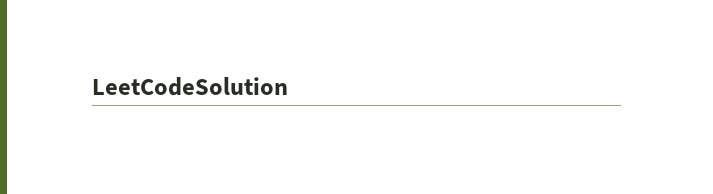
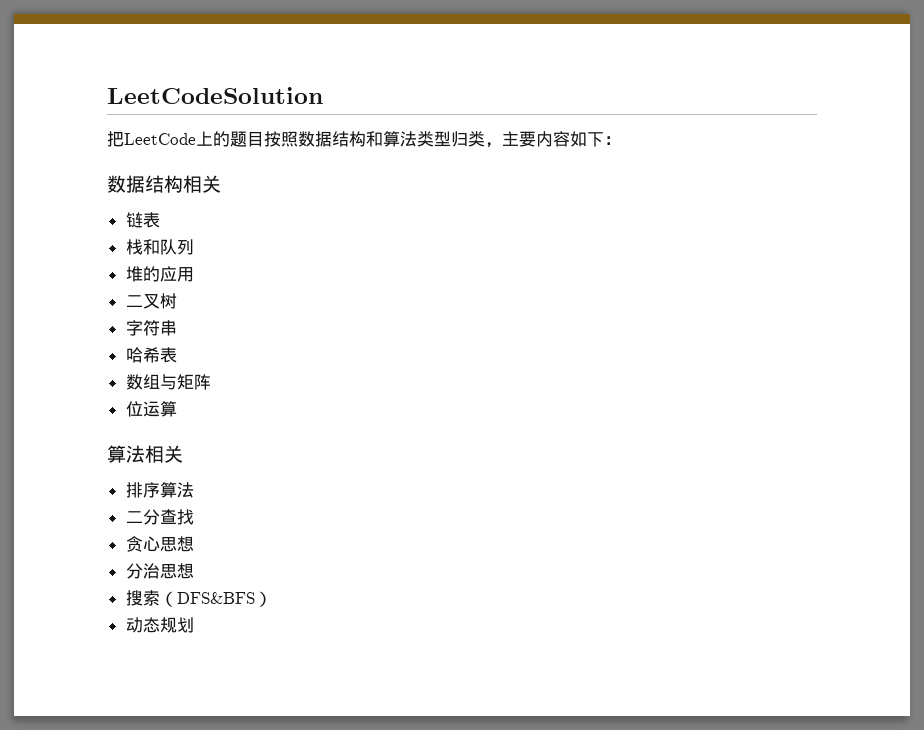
(288, 86) none -> [107,131,621,148] [107,175,221,193] [125,212,160,228] [125,239,194,255] [125,266,194,282] [125,293,177,309] [125,320,177,336] [125,347,177,363] [125,374,211,390] [125,401,177,417] [107,445,183,463] [125,482,194,498] [125,509,194,525] [125,536,194,552] [125,563,194,579] [125,590,272,607] [125,617,194,633] // 把LeetCode上的题目按照数据结构和算法类型归类，主要内容如下： // 数据结构相关 // 链表 // 栈和队列 // 堆的应用 // 二叉树 // 字符串 // 哈希表 // 数组与矩阵 // 位运算 // 算法相关 // 排序算法 // 二分查找 // 贪心思想 // 分治思想 // 搜索（DFS&BFS） // 动态规划

